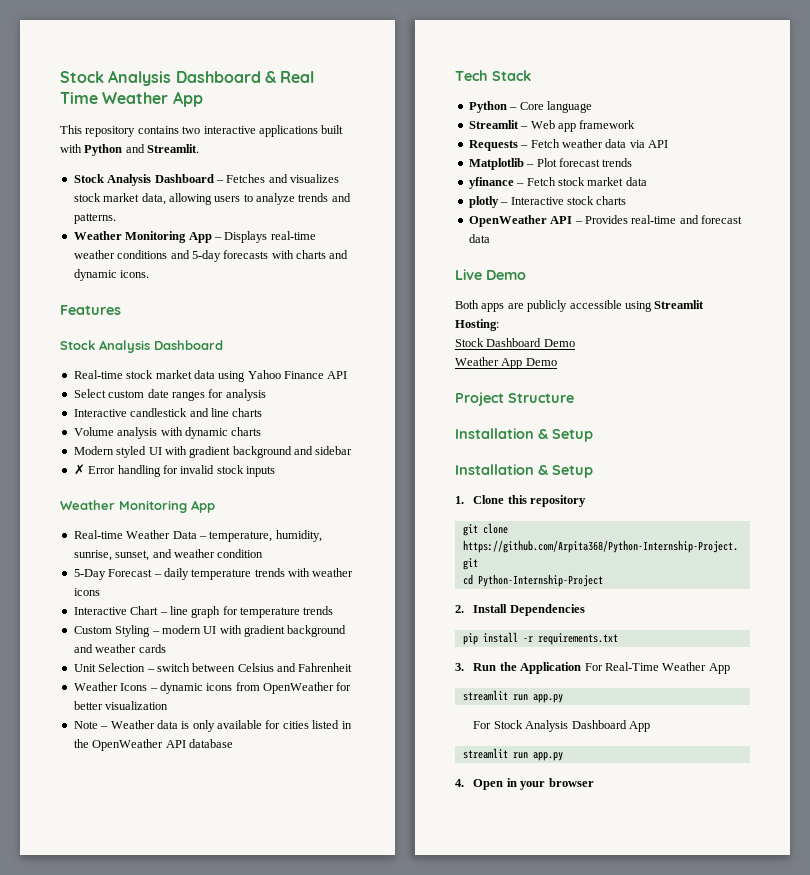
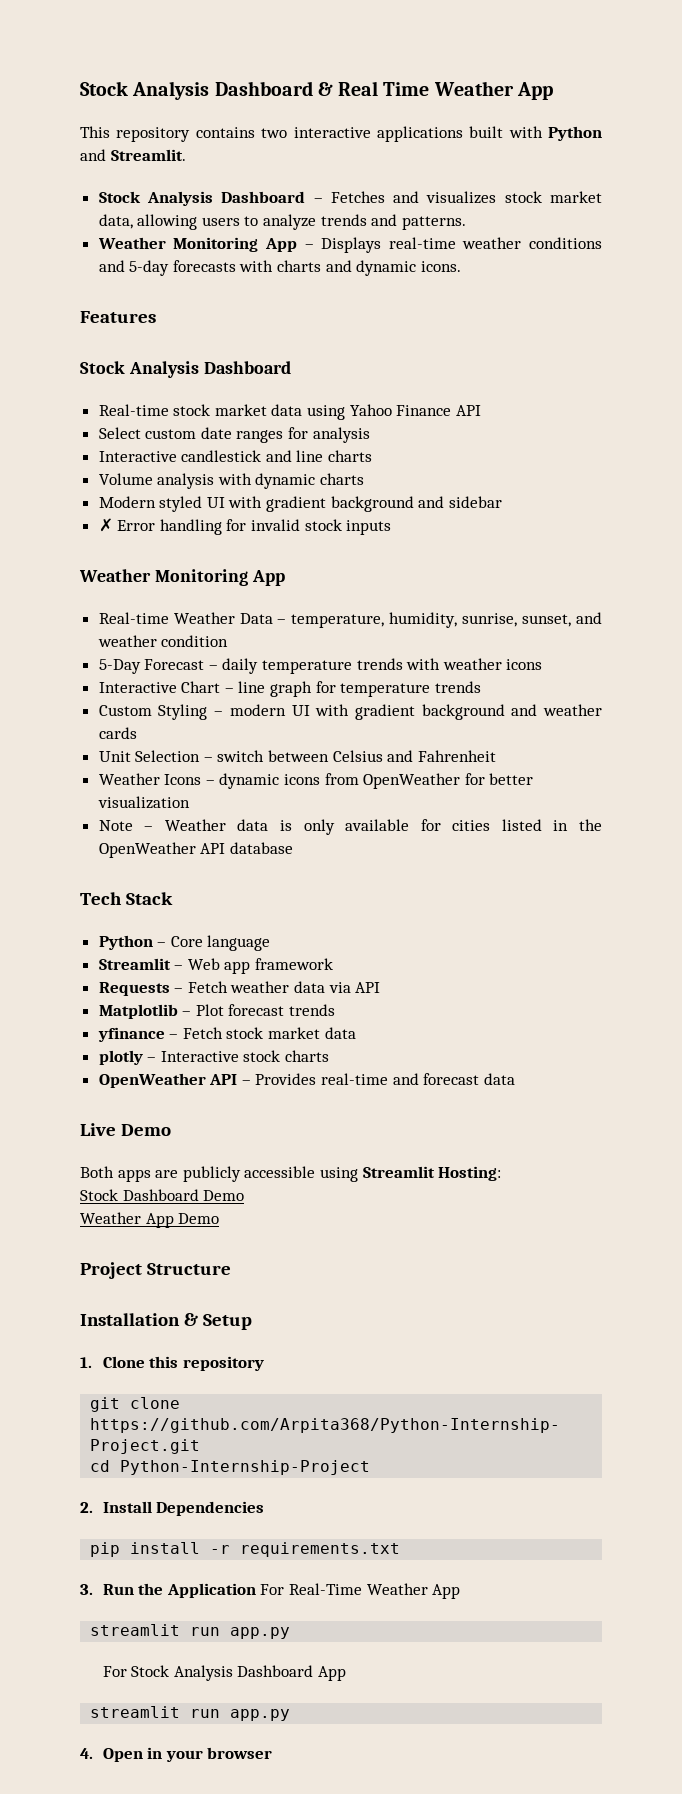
[455,464,593,478] // Installation & Setup -> (252, 1322) none

